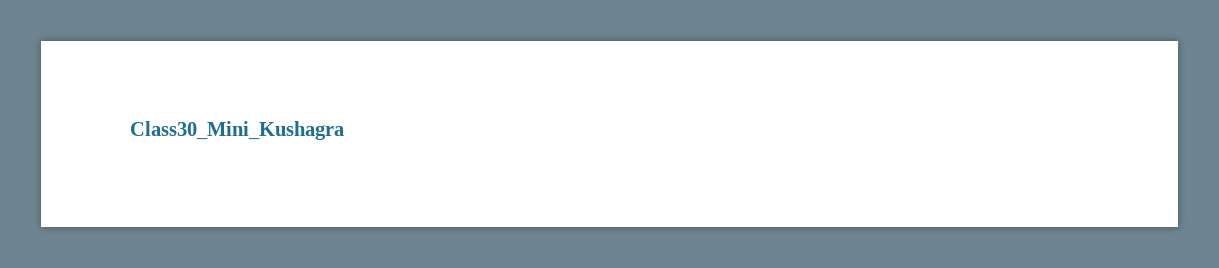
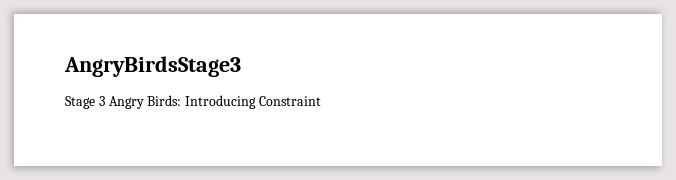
[130,121,344,140] Class30_Mini_Kushagra -> [64,56,241,77] [65,95,321,109] AngryBirdsStage3 // Stage 3 Angry Birds: Introducing Constraint

